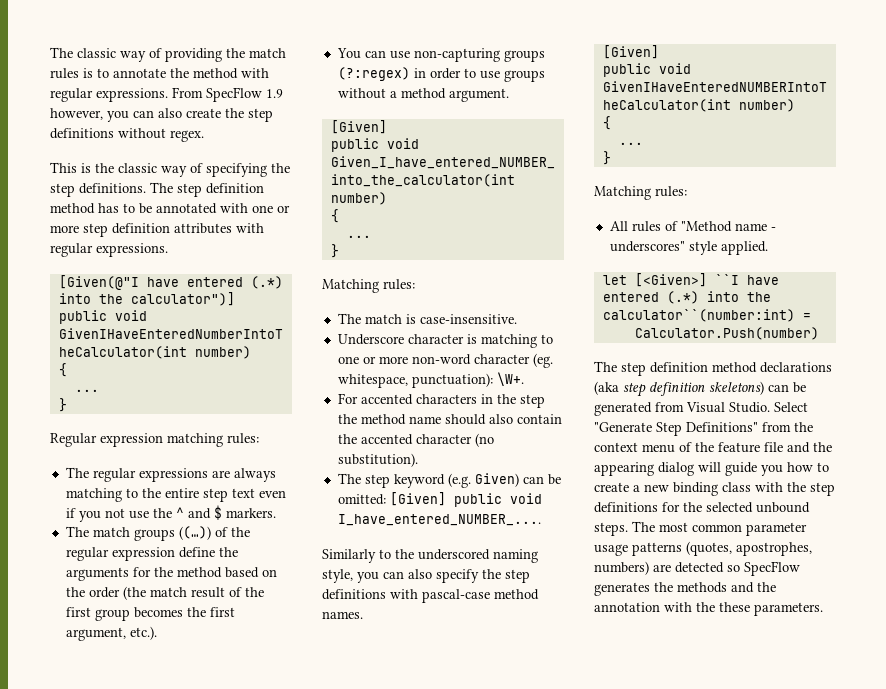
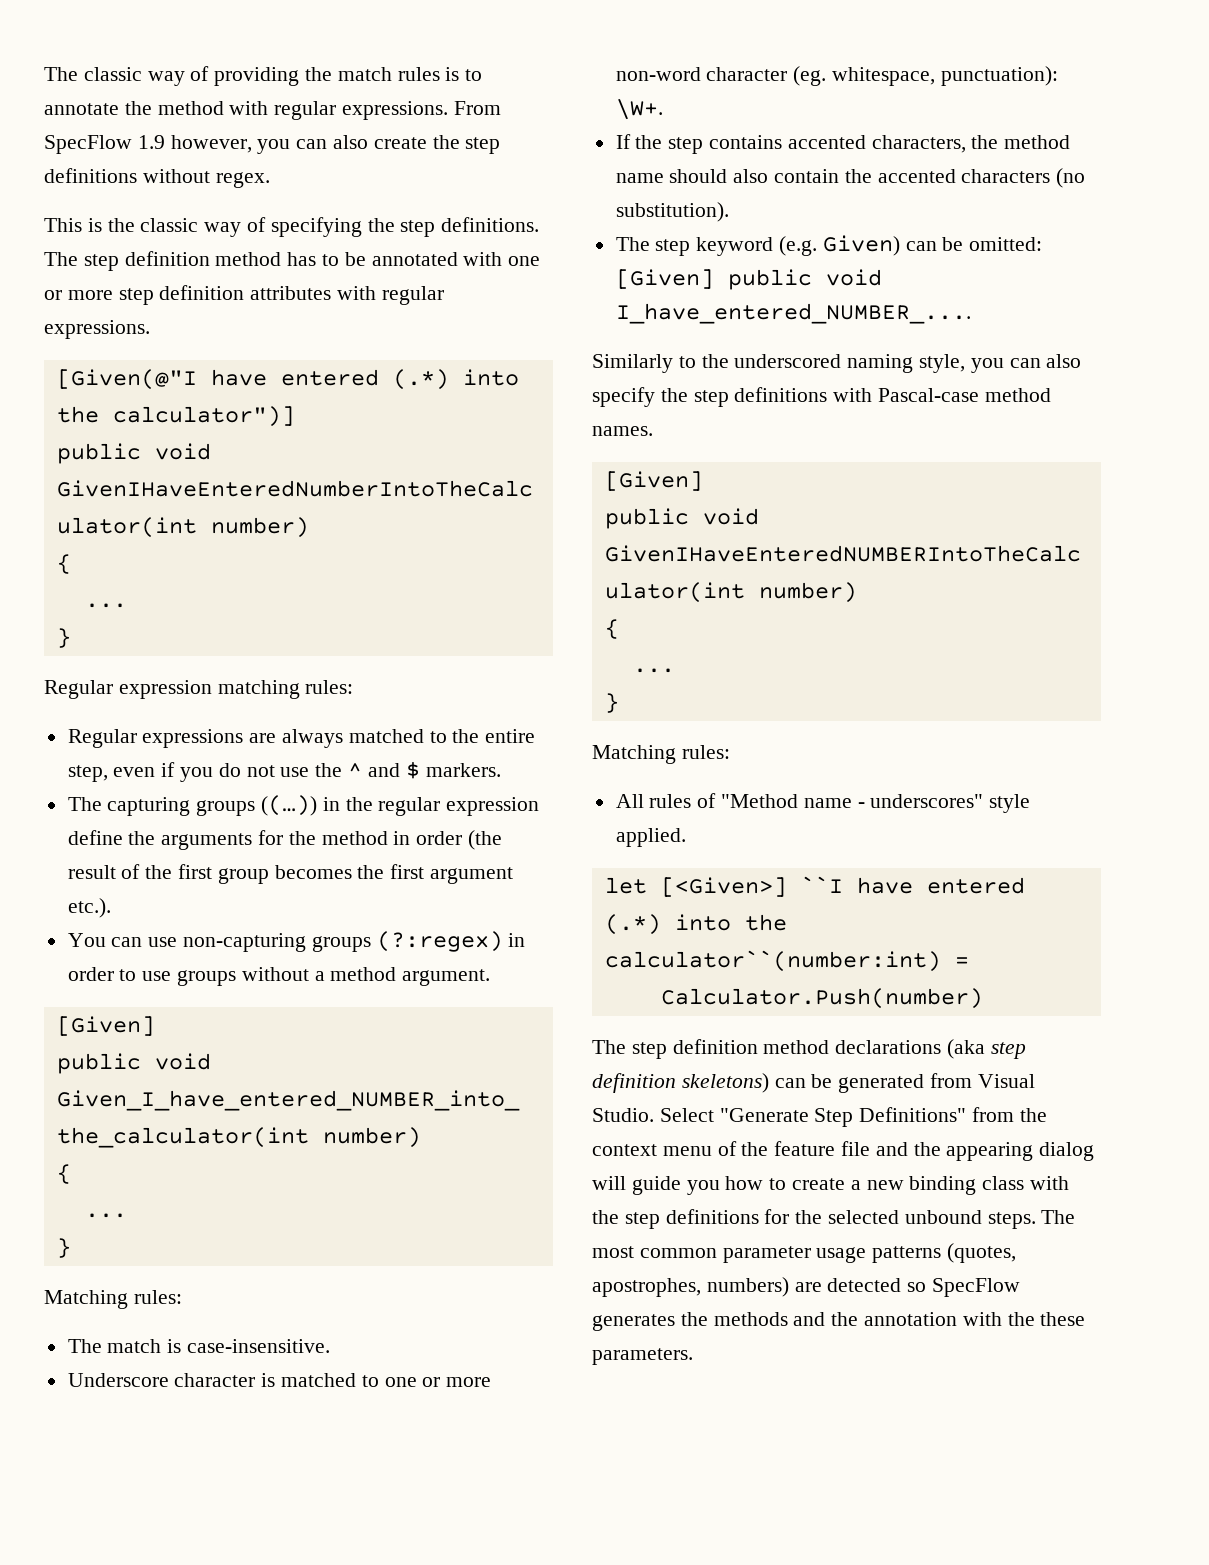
[65,467,136,482] The regular -> [67,729,137,748] Regular
[65,488,122,502] matching -> [348,729,424,743] matched
[202,488,255,502] step text -> [67,765,108,782] step,
(101, 516) none -> [218,763,241,777] do
[92,527,130,537] match -> [107,797,191,816] capturing
[214,527,228,537] of -> [322,797,340,811] in
[224,567,277,578] [65,587,85,597] based on the -> [393,831,411,845] in
[149,587,187,597] match -> (503, 840) none
[65,627,126,641] argument, -> [430,867,514,884] argument
[480,334,537,348] matching -> [281,1373,357,1387] matched
[337,393,545,408] For accented characters in the step -> [615,134,966,154] If the step contains accented characters,
[415,434,472,444] character -> [961,169,1051,183] characters
[422,589,490,603] pascal-case -> [878,388,980,402] Pascal-case

